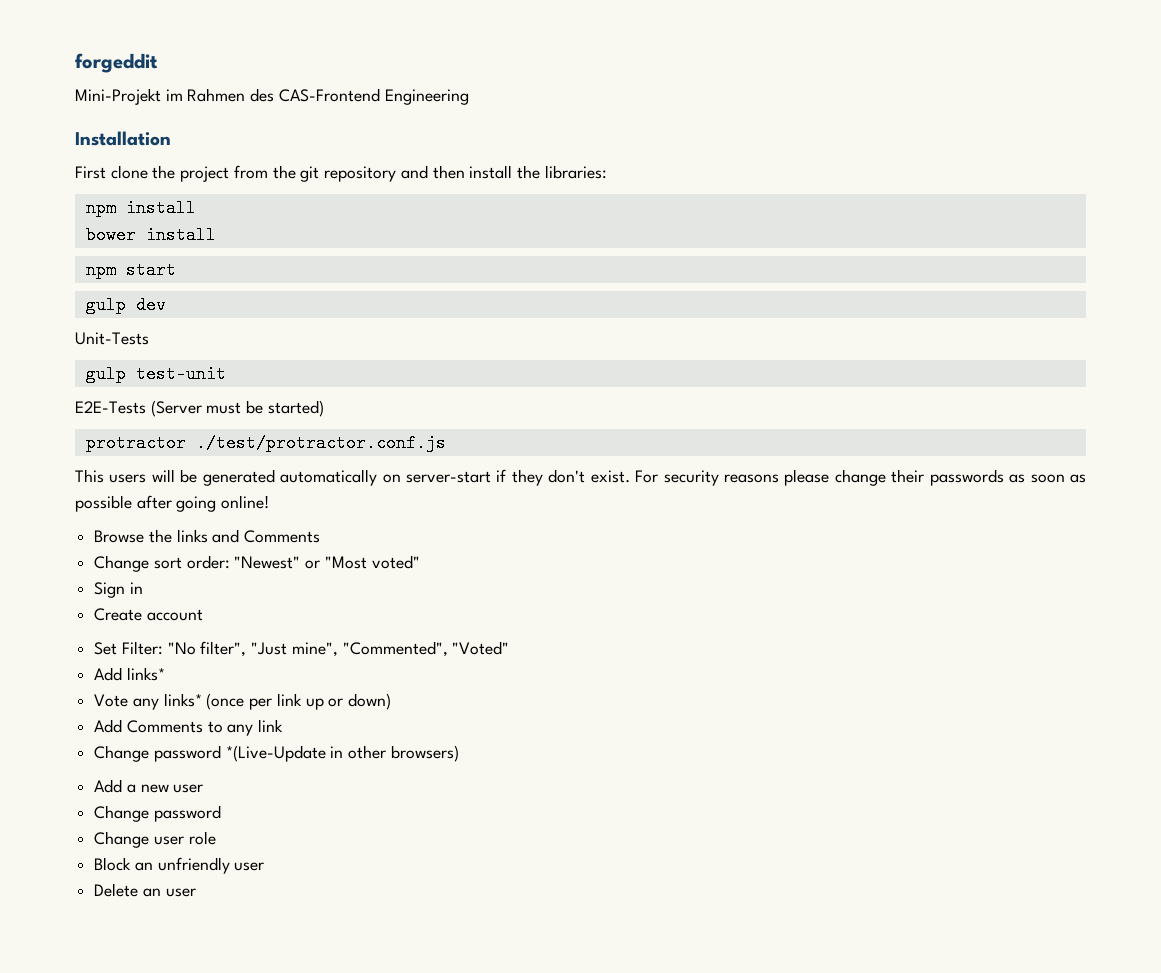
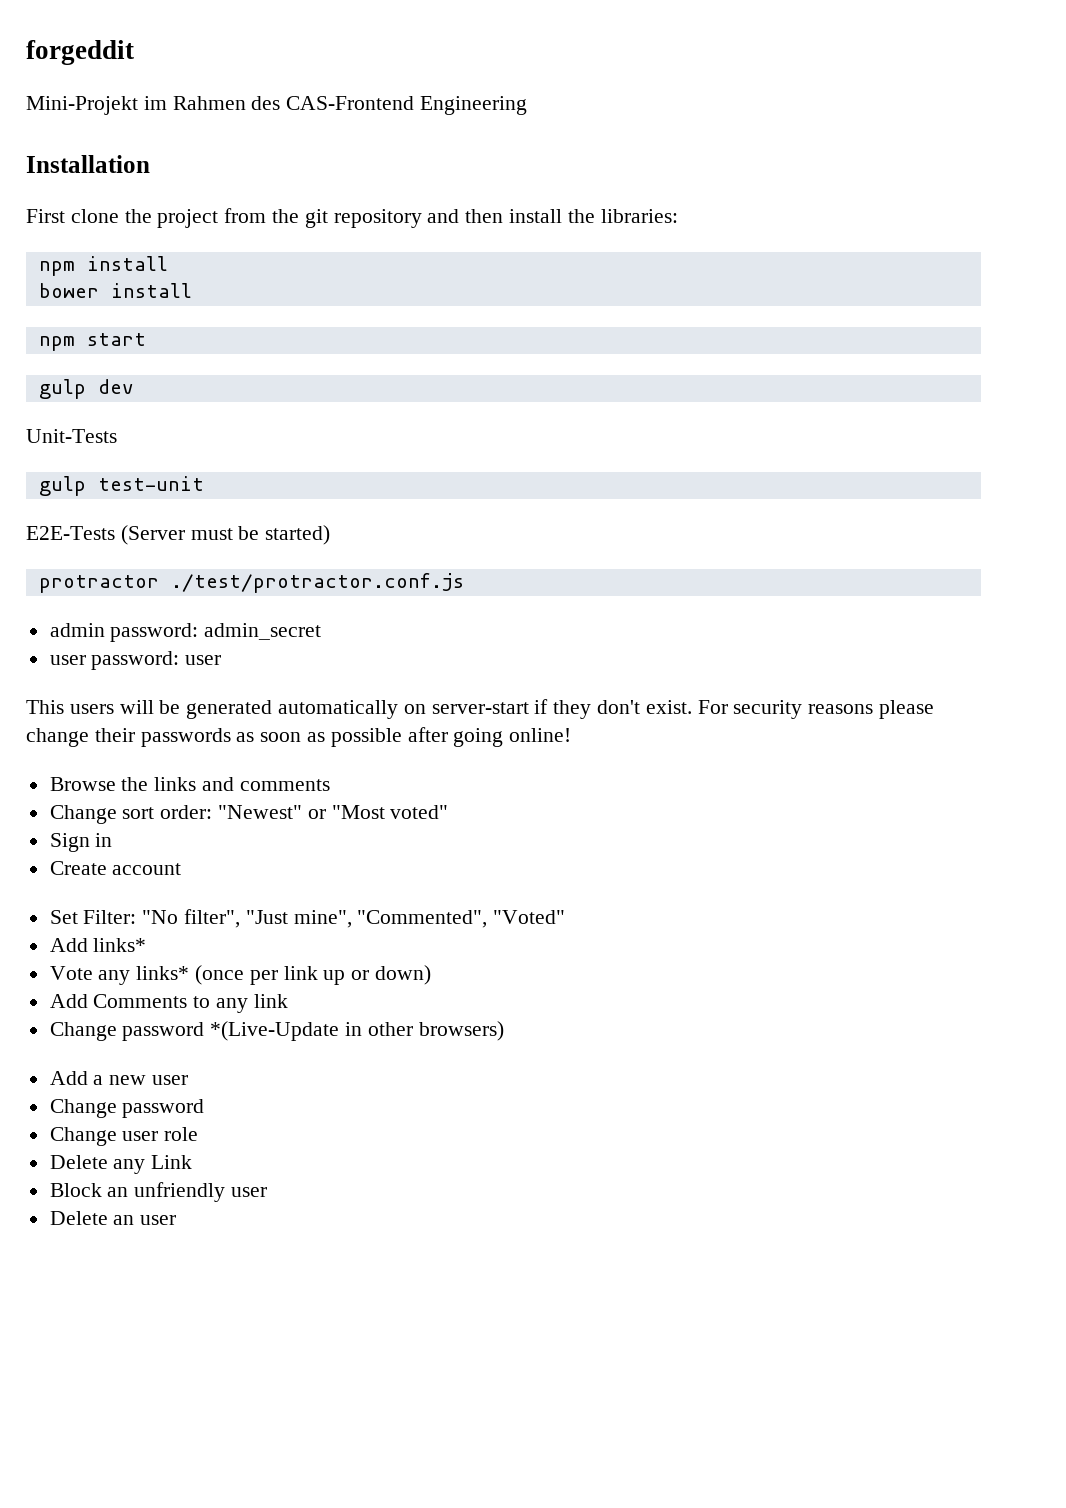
(446, 443) none -> [49,623,322,642] [49,651,222,670] // admin password: admin_secret // user password: user
[244,530,321,543] Comments -> [239,779,330,791] comments
(216, 838) none -> [49,1155,193,1174] // Delete any Link

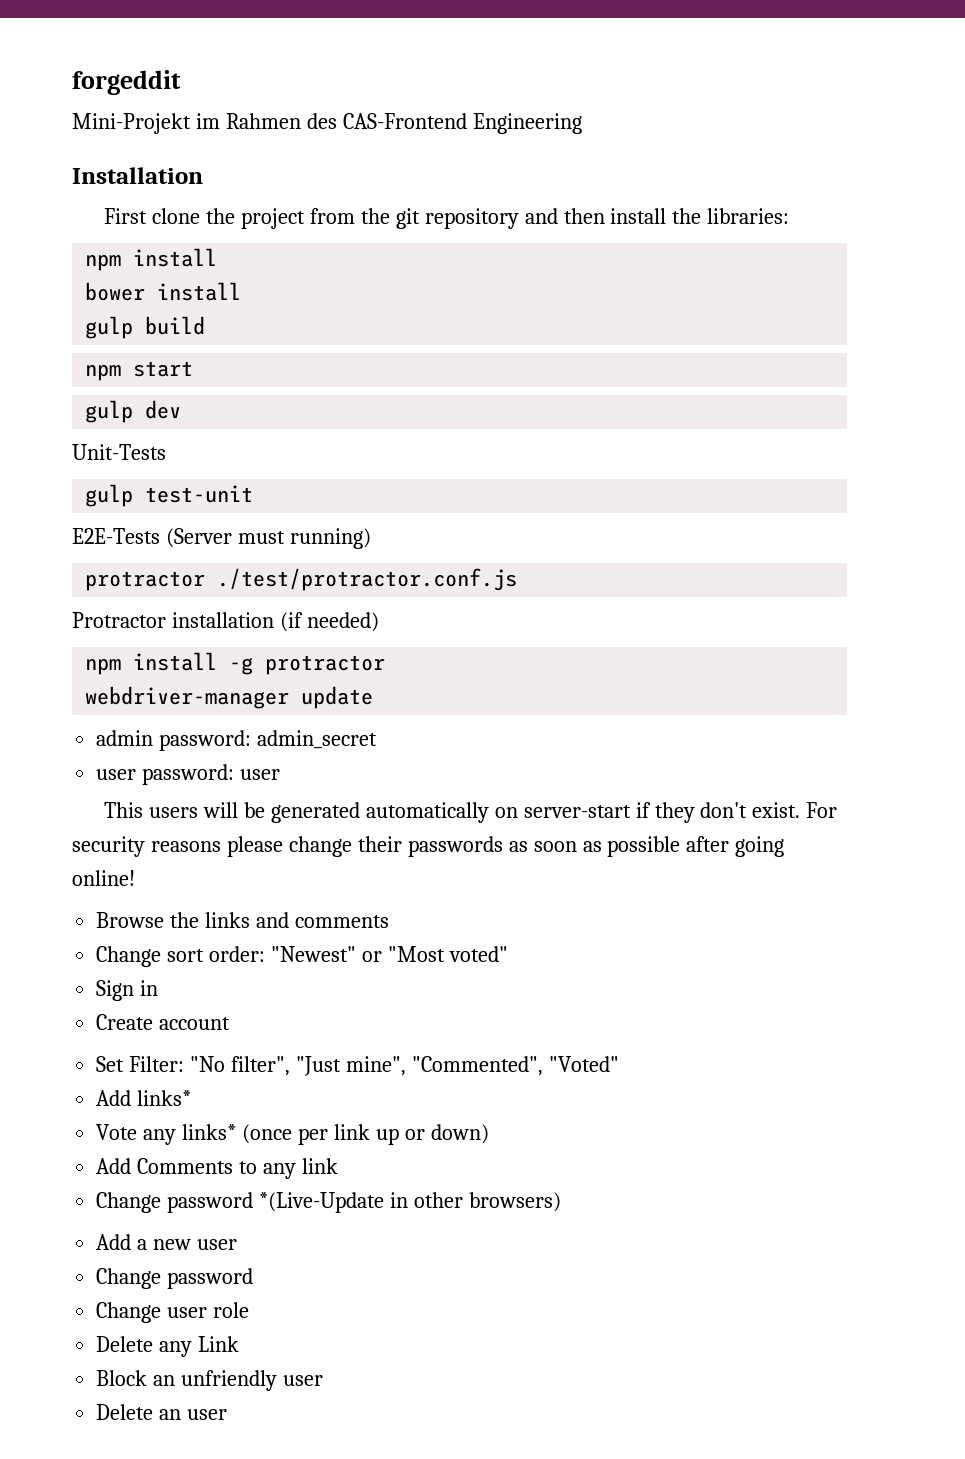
(192, 290) none -> [85,316,206,339] // gulp build
[238,525,331,545] be started) -> [289,528,371,549] running)
(464, 583) none -> [72,612,379,632] [85,652,386,675] [85,686,374,709] // Protractor installation (if needed) // npm install -g protractor // webdriver-manager update

